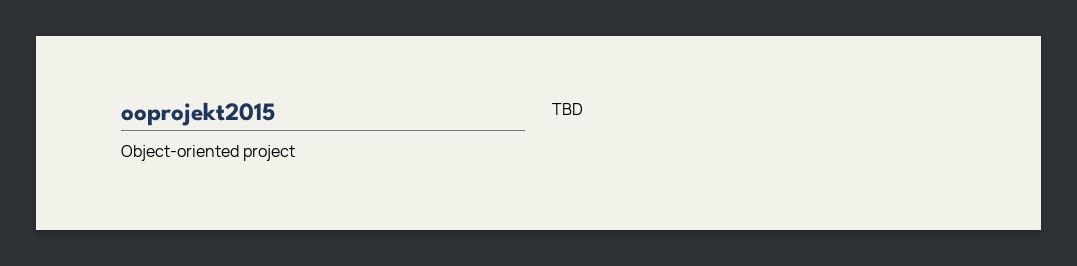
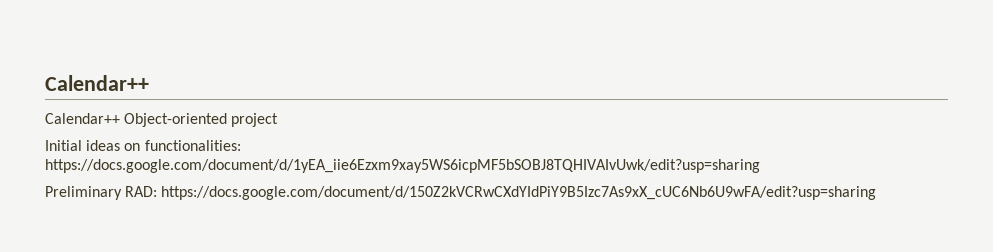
[121,102,275,126] ooprojekt2015 // -> [45,75,149,91] [45,113,120,124] Calendar++ // Calendar++
[552,103,583,115] TBD -> [45,140,241,151] [45,159,760,173] [45,186,877,200] Initial ideas on functionalities: https://docs.google.com/document/d/1yEA_iie6Ezxm9xay5WS6icpMF5bSOBJ8TQHIVAIvUwk/edit?usp=sharing // Preliminary RAD: https://docs.google.com/document/d/150Z2kVCRwCXdYIdPiY9B5Izc7As9xX_cUC6Nb6U9wFA/edit?usp=sharing

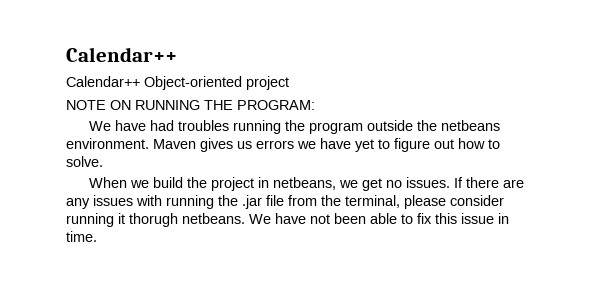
[45,140,241,151] [45,159,760,173] [45,186,877,200] Initial ideas on functionalities: https://docs.google.com/document/d/1yEA_iie6Ezxm9xay5WS6icpMF5bSOBJ8TQHIVAIvUwk/edit?usp=sharing // Preliminary RAD: https://docs.google.com/document/d/150Z2kVCRwCXdYIdPiY9B5Izc7As9xX_cUC6Nb6U9wFA/edit?usp=sharing -> [66,100,315,110] [88,120,500,134] [66,138,500,152] [66,156,103,167] [88,177,524,191] [66,195,504,209] [66,213,509,227] [66,231,97,242] NOTE ON RUNNING THE PROGRAM: // We have had troubles running the program outside the netbeans environment. Maven gives us errors we have yet to figure out how to solve. // When we build the project in netbeans, we get no issues. If there are any issues with running the .jar file from the terminal, please consider running it thorugh netbeans. We have not been able to fix this issue in time.

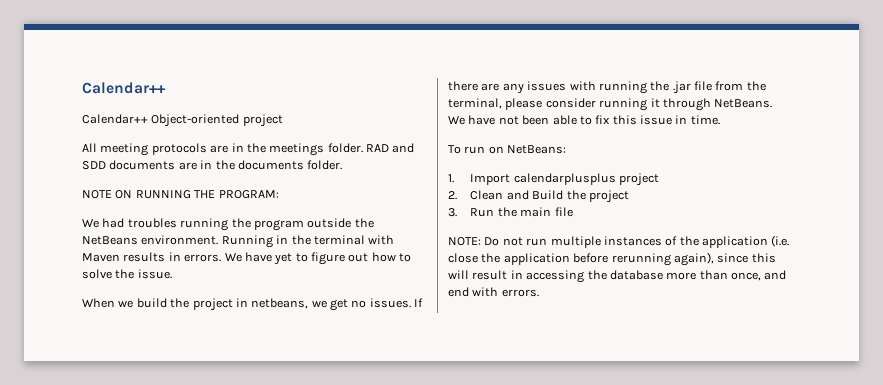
(289, 83) none -> [82,143,415,156] [82,160,343,170] // All meeting protocols are in the meetings folder. RAD and SDD documents are in the documents folder.
[114,120,146,131] have -> (99, 223) none
[440,120,500,131] [66,138,316,152] netbeans environment. Maven gives us errors we -> [82,235,395,248] [82,252,242,262] NetBeans environment. Running in the terminal with Maven results in errors. We
[66,156,103,167] solve. -> [82,269,172,279] solve the issue.
[129,213,245,227] thorugh netbeans. -> [662,98,773,111] through NetBeans.
(97, 236) none -> [448,145,567,154] [448,173,660,186] [448,190,629,203] [448,207,573,217] [448,235,790,248] [448,252,776,266] [448,270,787,283] [448,287,539,297] // To run on NetBeans: // 1. Import calendarplusplus project // 2. Clean and Build the project // 3. Run the main file // NOTE: Do not run multiple instances of the application (i.e. close the application before rerunning again), since this will result in accessing the database more than once, and end with errors.

